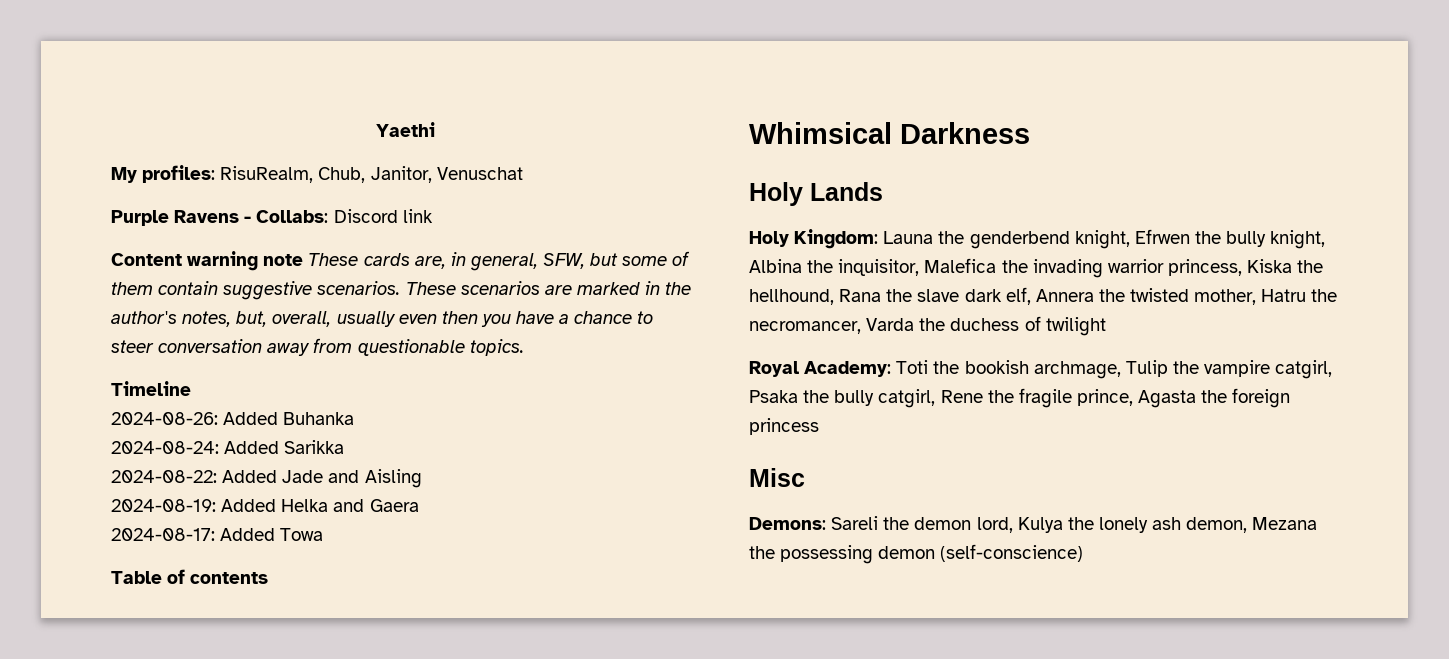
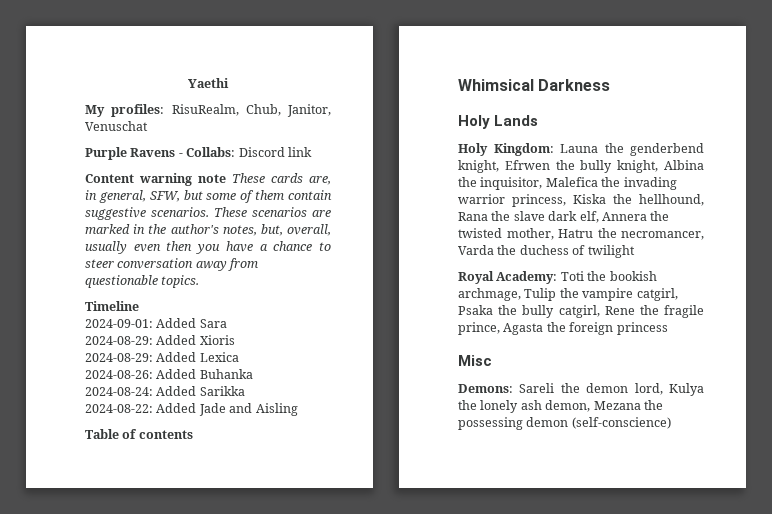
(191, 388) none -> [85,318,227,328] [85,335,235,345] [85,352,239,362] // 2024-09-01: Added Sara // 2024-08-29: Added Xioris // 2024-08-29: Added Lexica
[111,499,419,512] [111,528,324,541] // 2024-08-19: Added Helka and Gaera // 2024-08-17: Added Towa -> (298, 409) none

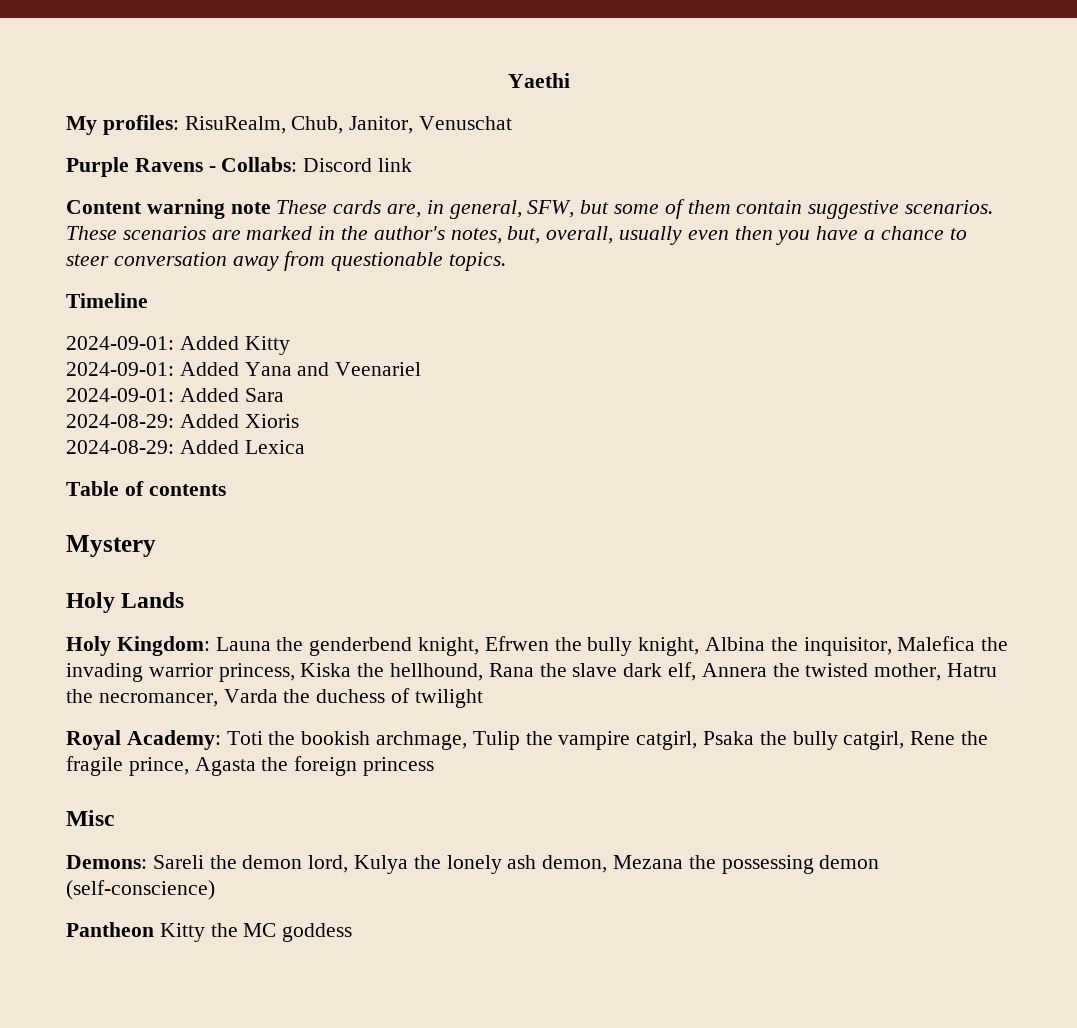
(139, 306) none -> [66,336,290,355] [66,362,422,376] // 2024-09-01: Added Kitty // 2024-09-01: Added Yana and Veenariel
[85,369,253,379] [85,386,245,396] [85,403,298,416] // 2024-08-26: Added Buhanka // 2024-08-24: Added Sarikka // 2024-08-22: Added Jade and Aisling -> (305, 447) none
[458,79,611,91] Whimsical Darkness -> [66,535,156,557] Mystery
(671, 423) none -> [66,922,353,942] // Pantheon Kitty the MC goddess

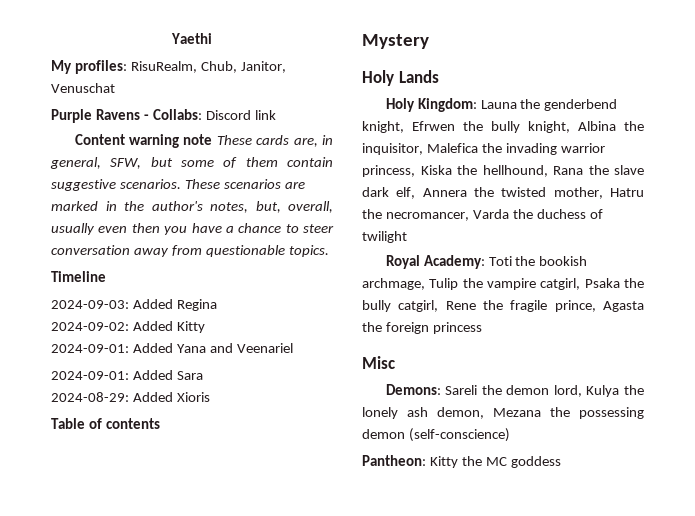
[66,336,174,350] 2024-09-01: -> [51,299,217,311] [51,322,129,331] 2024-09-03: Added Regina // 2024-09-02:
[66,440,305,454] // 2024-08-29: Added Lexica -> (210, 397) none
[66,922,154,937] Pantheon -> [362,455,426,466] Pantheon:

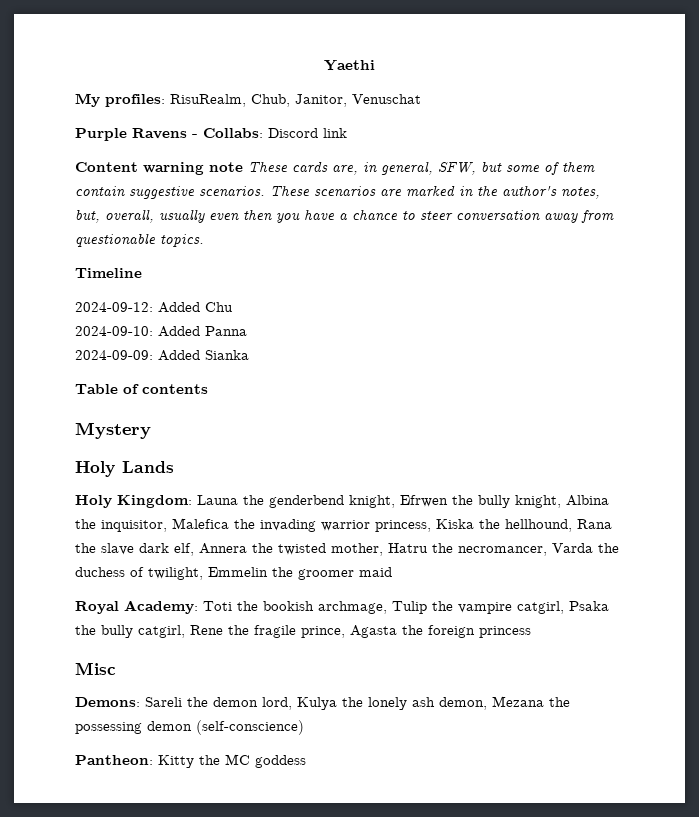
[51,299,217,311] [51,321,205,333] [51,343,293,353] [51,370,203,380] [51,392,210,402] 2024-09-03: Added Regina // 2024-09-02: Added Kitty // 2024-09-01: Added Yana and Veenariel // 2024-09-01: Added Sara // 2024-08-29: Added Xioris -> [75,302,233,313] [75,326,247,337] [75,350,249,361] 2024-09-12: Added Chu // 2024-09-10: Added Panna // 2024-09-09: Added Sianka
[362,231,407,243] twilight -> [148,567,392,580] twilight, Emmelin the groomer maid

